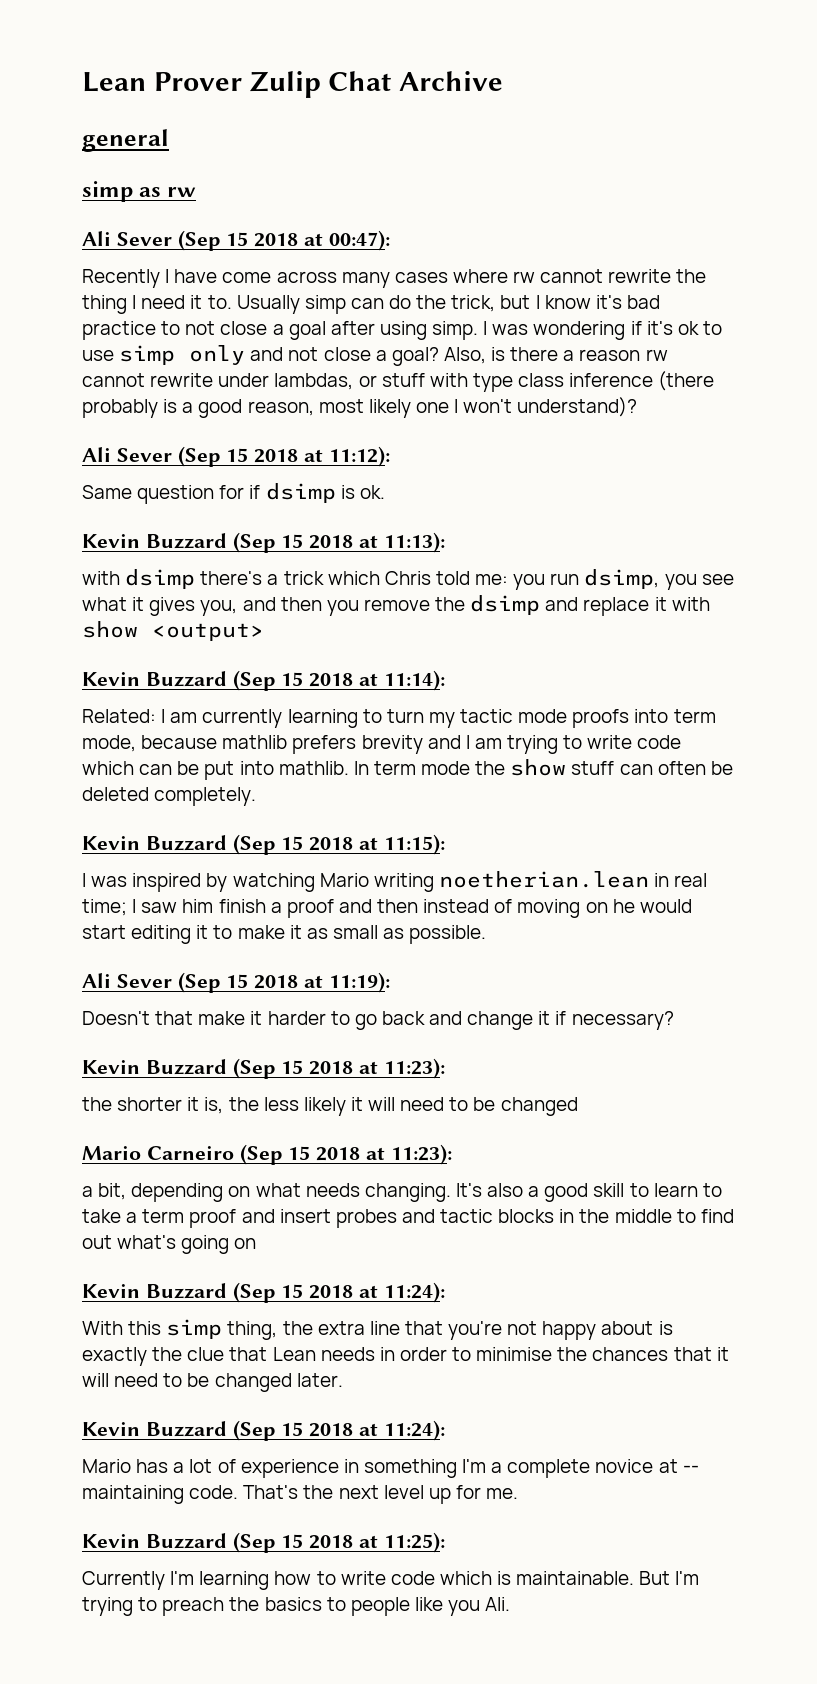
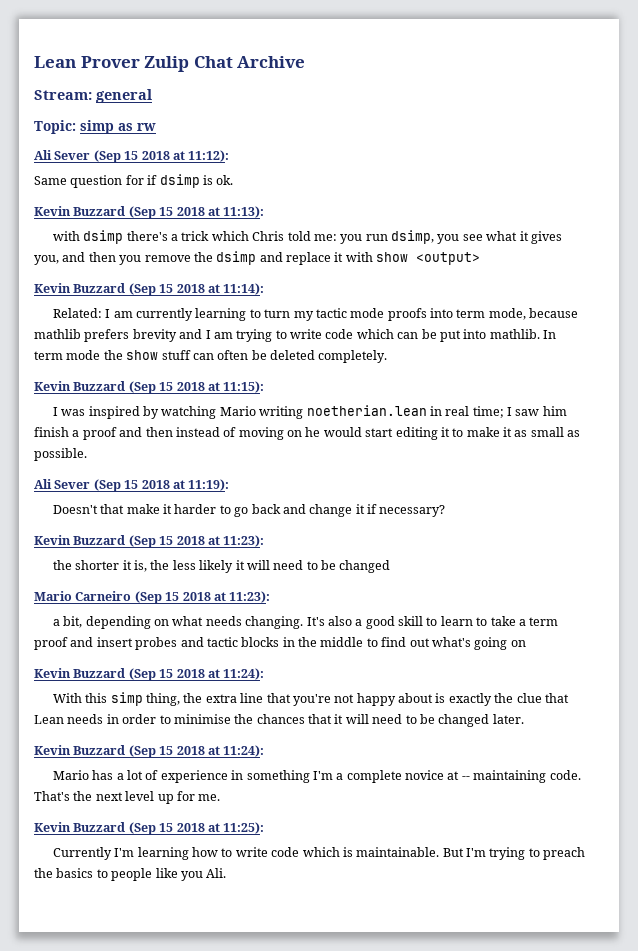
(504, 81) none -> [34,90,92,100] Stream:
(169, 140) none -> [34,120,76,134] Topic:
[82,230,390,251] [82,269,707,288] [82,295,660,314] [82,321,722,340] [82,345,668,366] [82,371,715,392] [82,397,638,418] // Ali Sever (Sep 15 2018 at 00:47): // Recently I have come across many cases where rw cannot rewrite the thing I need it to. Usually simp can do the trick, but I know it's bad practice to not close a goal after using simp. I was wondering if it's ok to use simp only and not close a goal? Also, is there a reason rw cannot rewrite under lambdas, or stuff with type class inference (there probably is a good reason, most likely one I won't understand)? -> (156, 127) none

